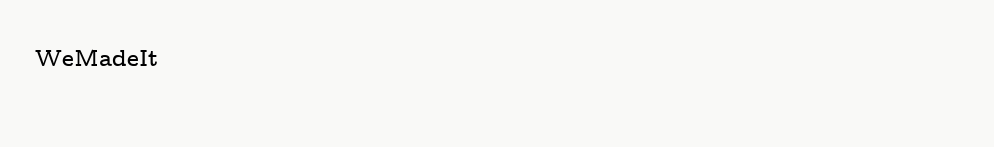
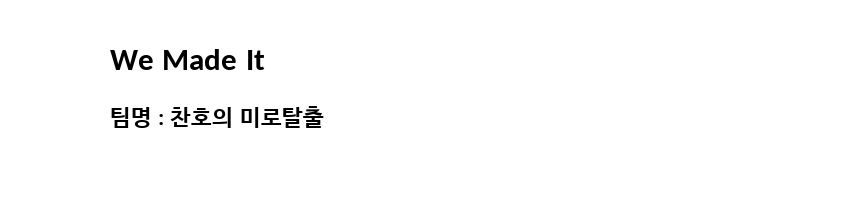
[35,49,158,66] WeMadeIt -> [110,49,265,70] [110,106,324,128] We Made It // 팀명 : 찬호의 미로탈출

